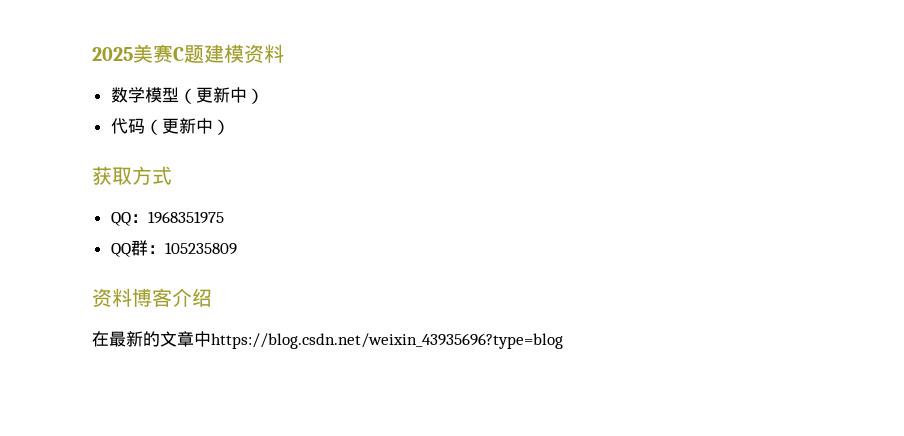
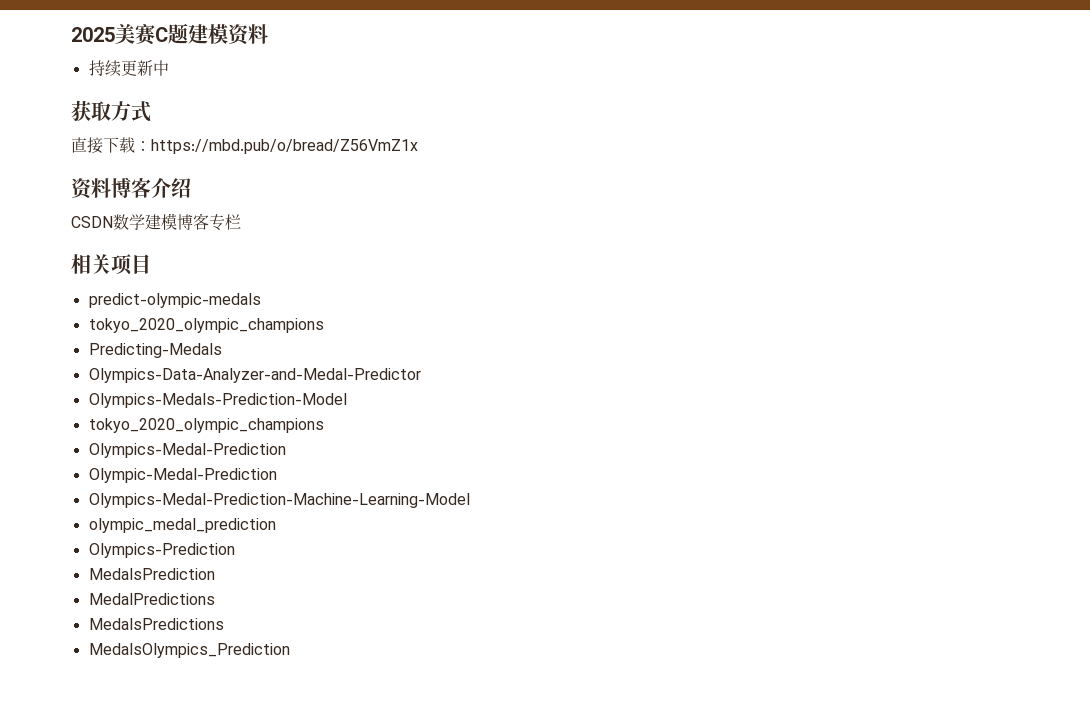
[110,87,264,104] [110,118,230,135] [92,166,172,185] [110,211,224,226] [110,240,237,257] [92,288,212,308] [92,331,563,349] 数学模型（更新中） // 代码（更新中） // 获取方式 // QQ：1968351975 // QQ群：105235809 // 资料博客介绍 // 在最新的文章中https://blog.csdn.net/weixin_43935696?type=blog -> [88,60,169,77] [71,100,151,122] [71,137,418,154] [71,177,191,200] [71,213,241,231] [71,254,151,275] [88,293,261,308] [88,318,324,333] [88,343,222,358] [88,368,421,383] [88,393,347,408] [88,418,324,433] [88,443,286,458] [88,468,277,483] [88,493,470,508] [88,518,276,533] [88,543,235,558] [88,568,215,580] [88,593,215,605] [88,618,224,630] [88,643,290,658] 持续更新中 // 获取方式 // 直接下载：https://mbd.pub/o/bread/Z56VmZ1x // 资料博客介绍 // CSDN数学建模博客专栏 // 相关项目 // predict-olympic-medals // tokyo_2020_olympic_champions // Predicting-Medals // Olympics-Data-Analyzer-and-Medal-Predictor // Olympics-Medals-Prediction-Model // tokyo_2020_olympic_champions // Olympics-Medal-Prediction // Olympic-Medal-Prediction // Olympics-Medal-Prediction-Machine-Learning-Model // olympic_medal_prediction // Olympics-Prediction // MedalsPrediction // MedalPredictions // MedalsPredictions // MedalsOlympics_Prediction

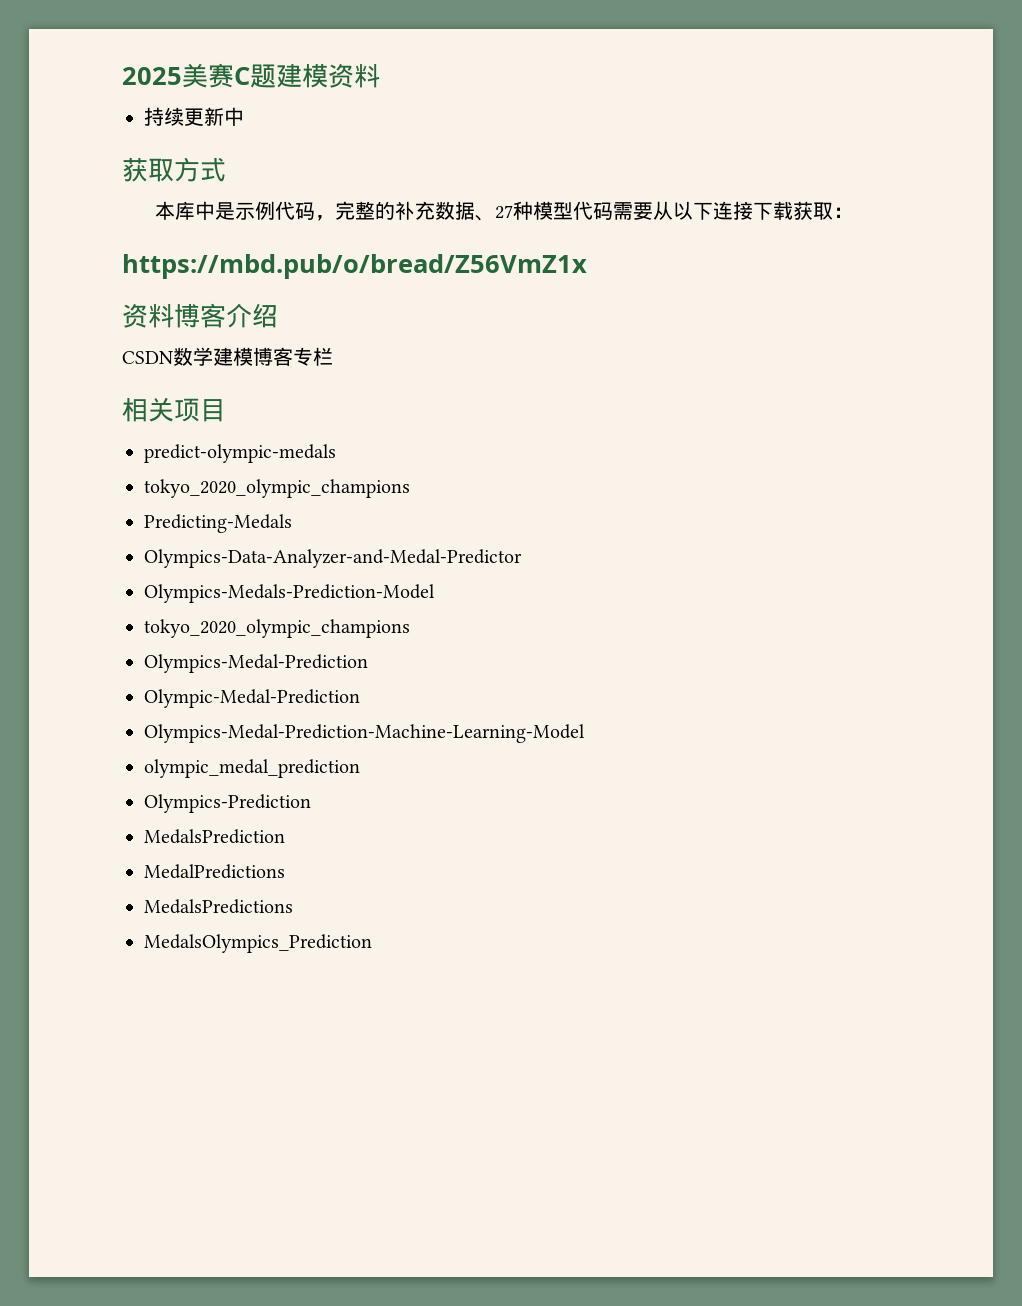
[71,137,135,154] 直接下载 -> [154,201,833,221] 本库中是示例代码，完整的补充数据、27种模型代码需要从以下连接下载获取
(151, 146) none -> (853, 212) //

